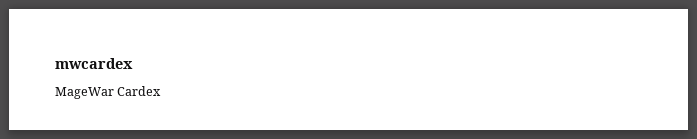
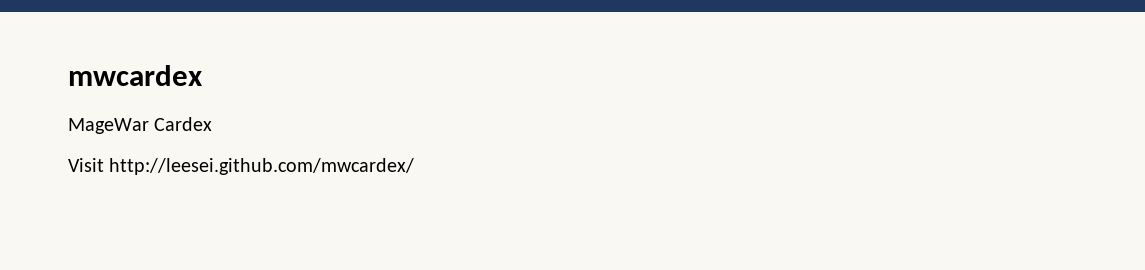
(162, 91) none -> [68,158,415,175] // Visit http://leesei.github.com/mwcardex/

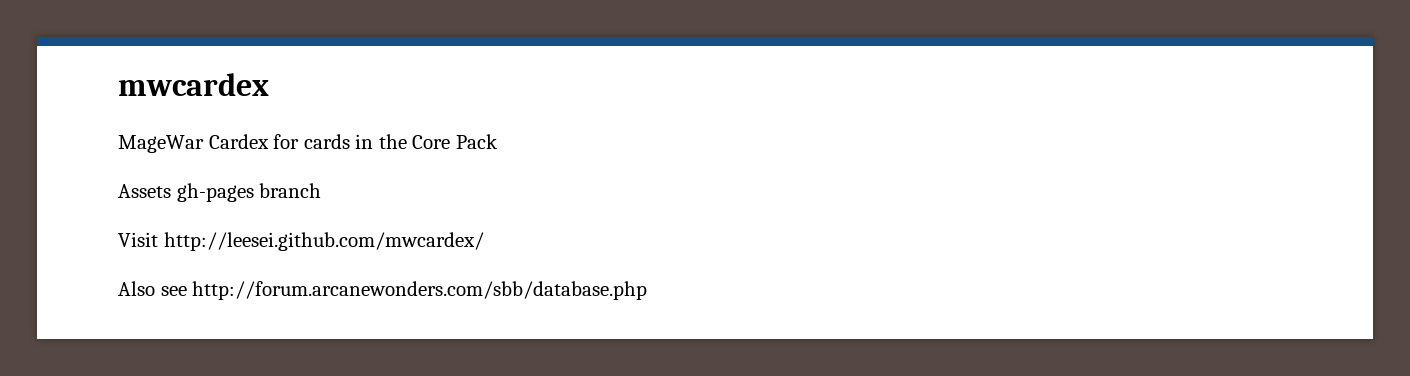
(213, 124) none -> [273,134,498,149] [118,183,322,202] for cards in the Core Pack // Assets gh-pages branch
(415, 166) none -> [118,281,648,300] // Also see http://forum.arcanewonders.com/sbb/database.php

